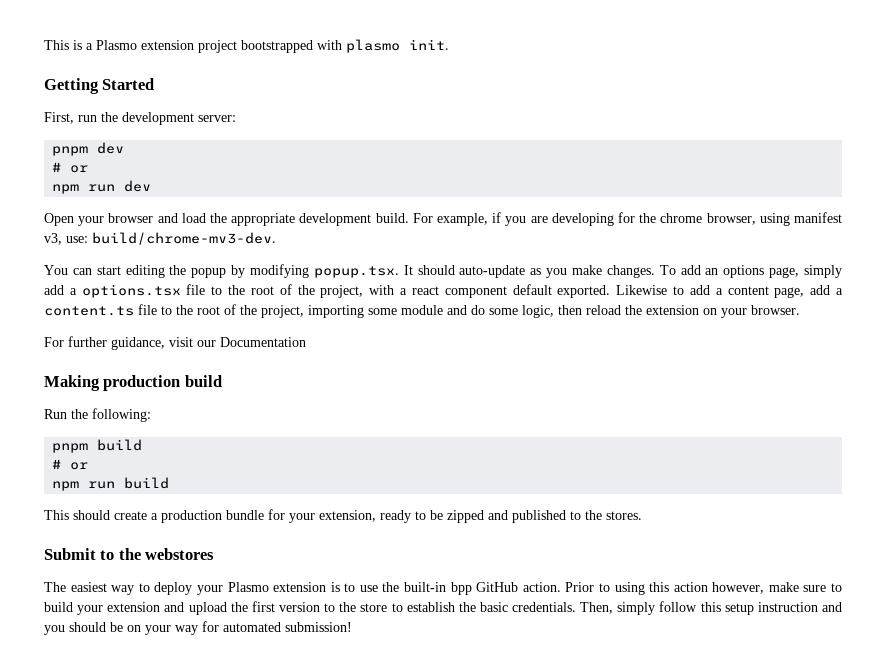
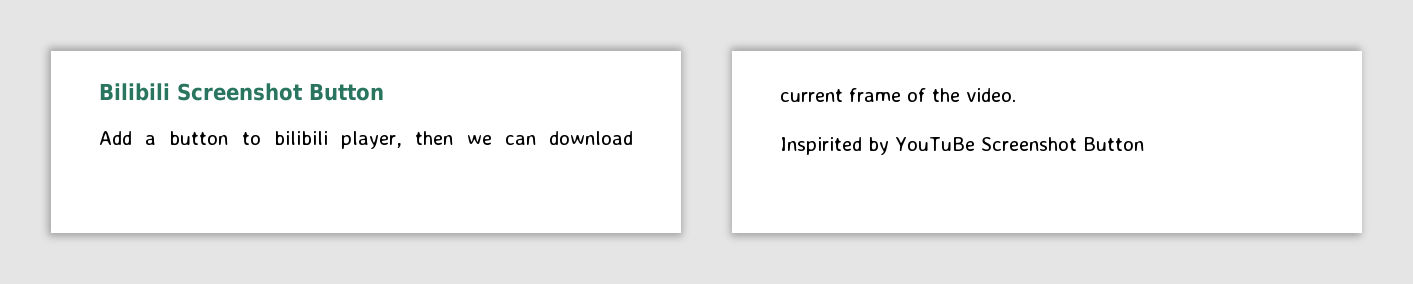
[44,39,449,53] [44,78,155,94] [44,112,236,125] [52,142,125,156] [52,162,89,173] [52,180,152,194] [44,212,843,226] [44,232,276,245] [44,264,843,278] [44,284,844,298] [44,304,800,318] [44,336,306,350] [44,375,222,391] [44,408,151,422] [52,439,143,453] [52,459,89,470] [52,477,170,491] [44,509,642,523] [44,548,215,560] [44,582,843,595] [44,601,842,615] [44,621,352,635] This is a Plasmo extension project bootstrapped with plasmo init. // Getting Started // First, run the development server: // pnpm dev // # or // npm run dev // Open your browser and load the appropriate development build. For example, if you are developing for the chrome browser, using manifest v3, use: build/chrome-mv3-dev. // You can start editing the popup by modifying popup.tsx. It should auto-update as you make changes. To add an options page, simply add a options.tsx file to the root of the project, with a react component default exported. Likewise to add a content page, add a content.ts file to the root of the project, importing some module and do some logic, then reload the extension on your browser. // For further guidance, visit our Documentation // Making production build // Run the following: // pnpm build // # or // npm run build // This should create a production bundle for your extension, ready to be zipped and published to the stores. // Submit to the webstores // The easiest way to deploy your Plasmo extension is to use the built-in bpp GitHub action. Prior to using this action however, make sure to build your extension and upload the first version to the store to establish the basic credentials. Then, simply follow this setup instruction and you should be on your way for automated submission! -> [99,83,384,101] [99,131,633,149] [780,88,1016,102] [780,137,1144,155] Bilibili Screenshot Button // Add a button to bilibili player, then we can download current frame of the video. // Inspirited by YouTuBe Screenshot Button

